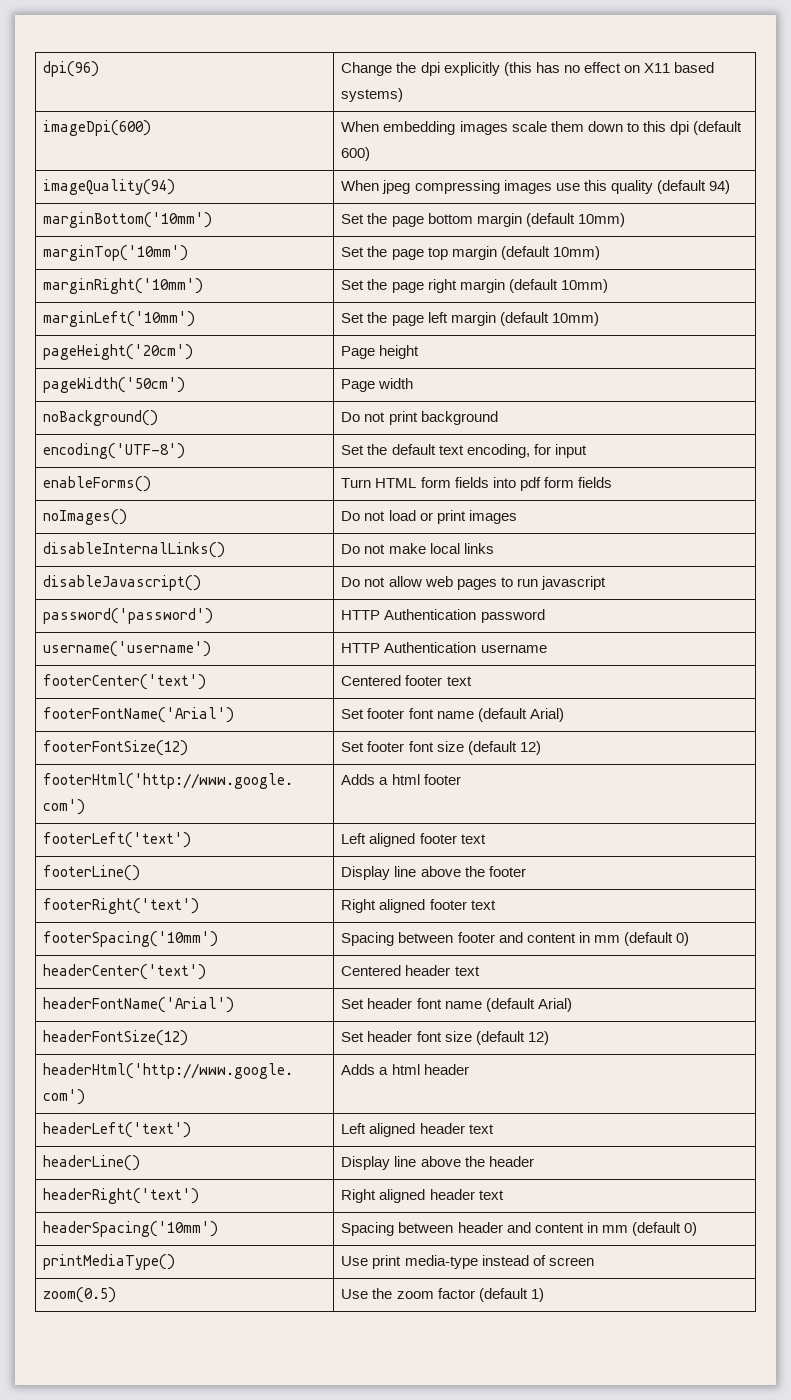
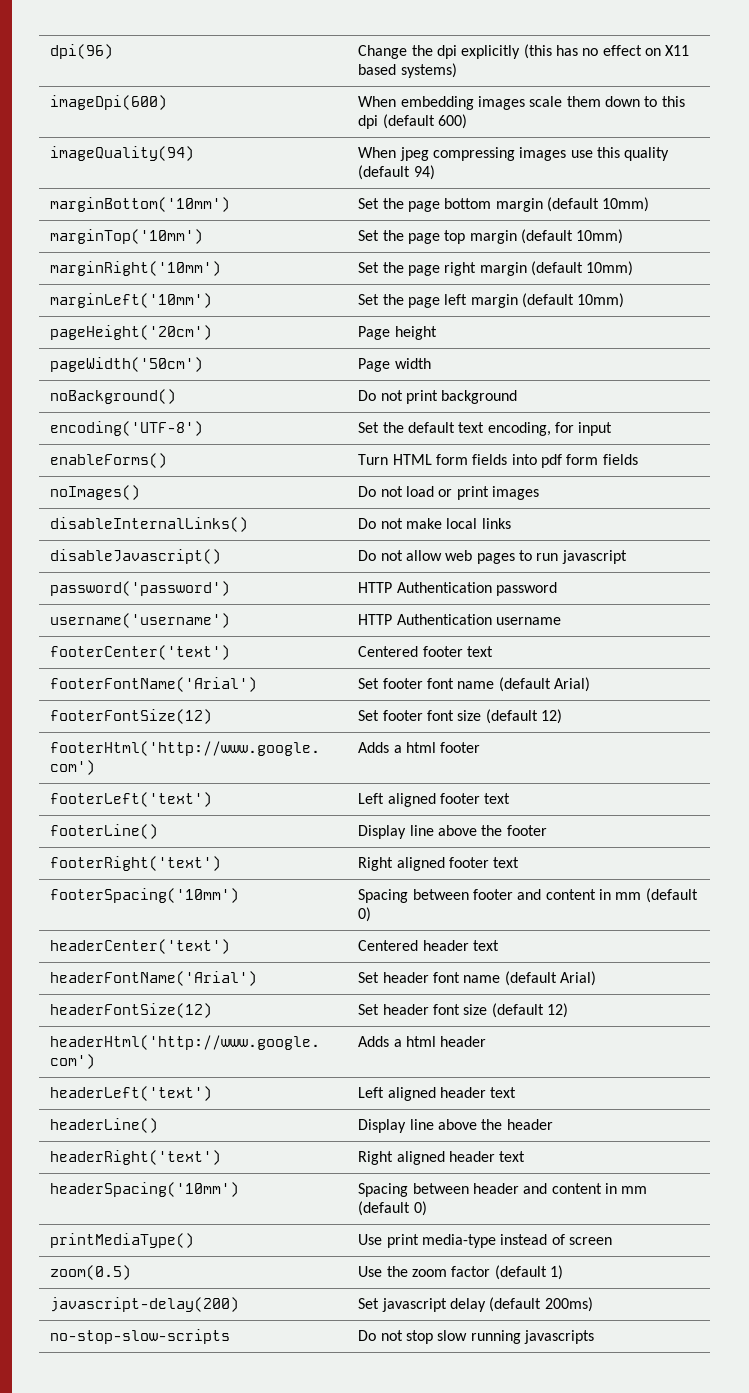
(544, 1295) none -> [50,1297,240,1312] [358,1297,593,1312] [50,1329,231,1344] [358,1330,595,1344] // javascript-delay(200) | Set javascript delay (default 200ms) // no-stop-slow-scripts | Do not stop slow running javascripts

